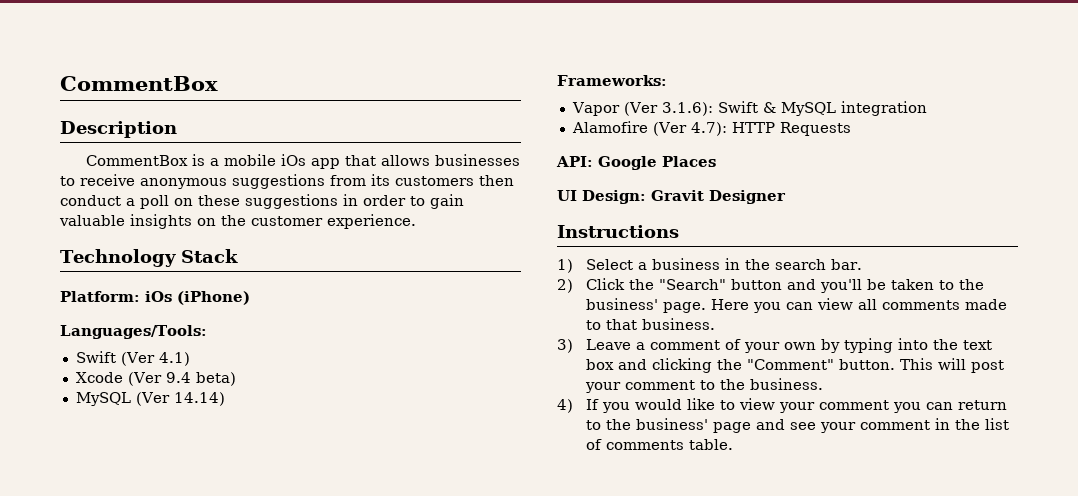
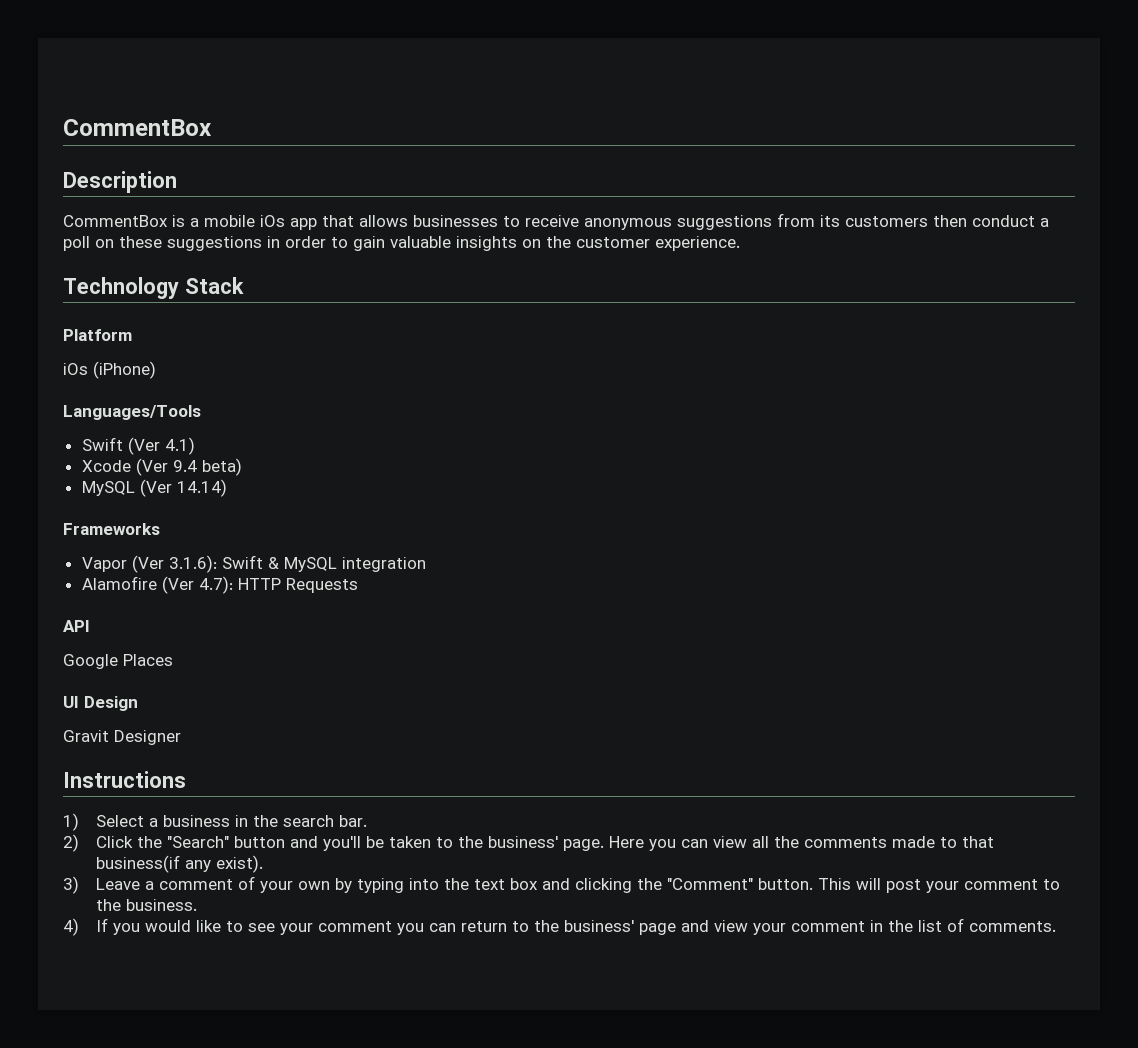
[60,291,140,302] Platform: -> [63,329,132,341] Platform //
[60,325,207,339] Languages/Tools: -> [63,405,201,420] Languages/Tools
[557,75,667,86] Frameworks: -> [63,523,160,535] Frameworks
[556,156,593,167] API: -> [63,620,90,632] API //
[582,190,646,204] Design: -> [83,696,138,711] Design //
(877, 304) none -> [773,836,799,848] the
[641,318,715,330] business. -> [95,855,263,873] business(if any exist).
[738,398,775,410] view -> [247,923,275,932] see
[789,422,816,430] see -> [713,920,748,932] view
[605,439,733,450] comments table. -> [968,921,1056,932] comments.

